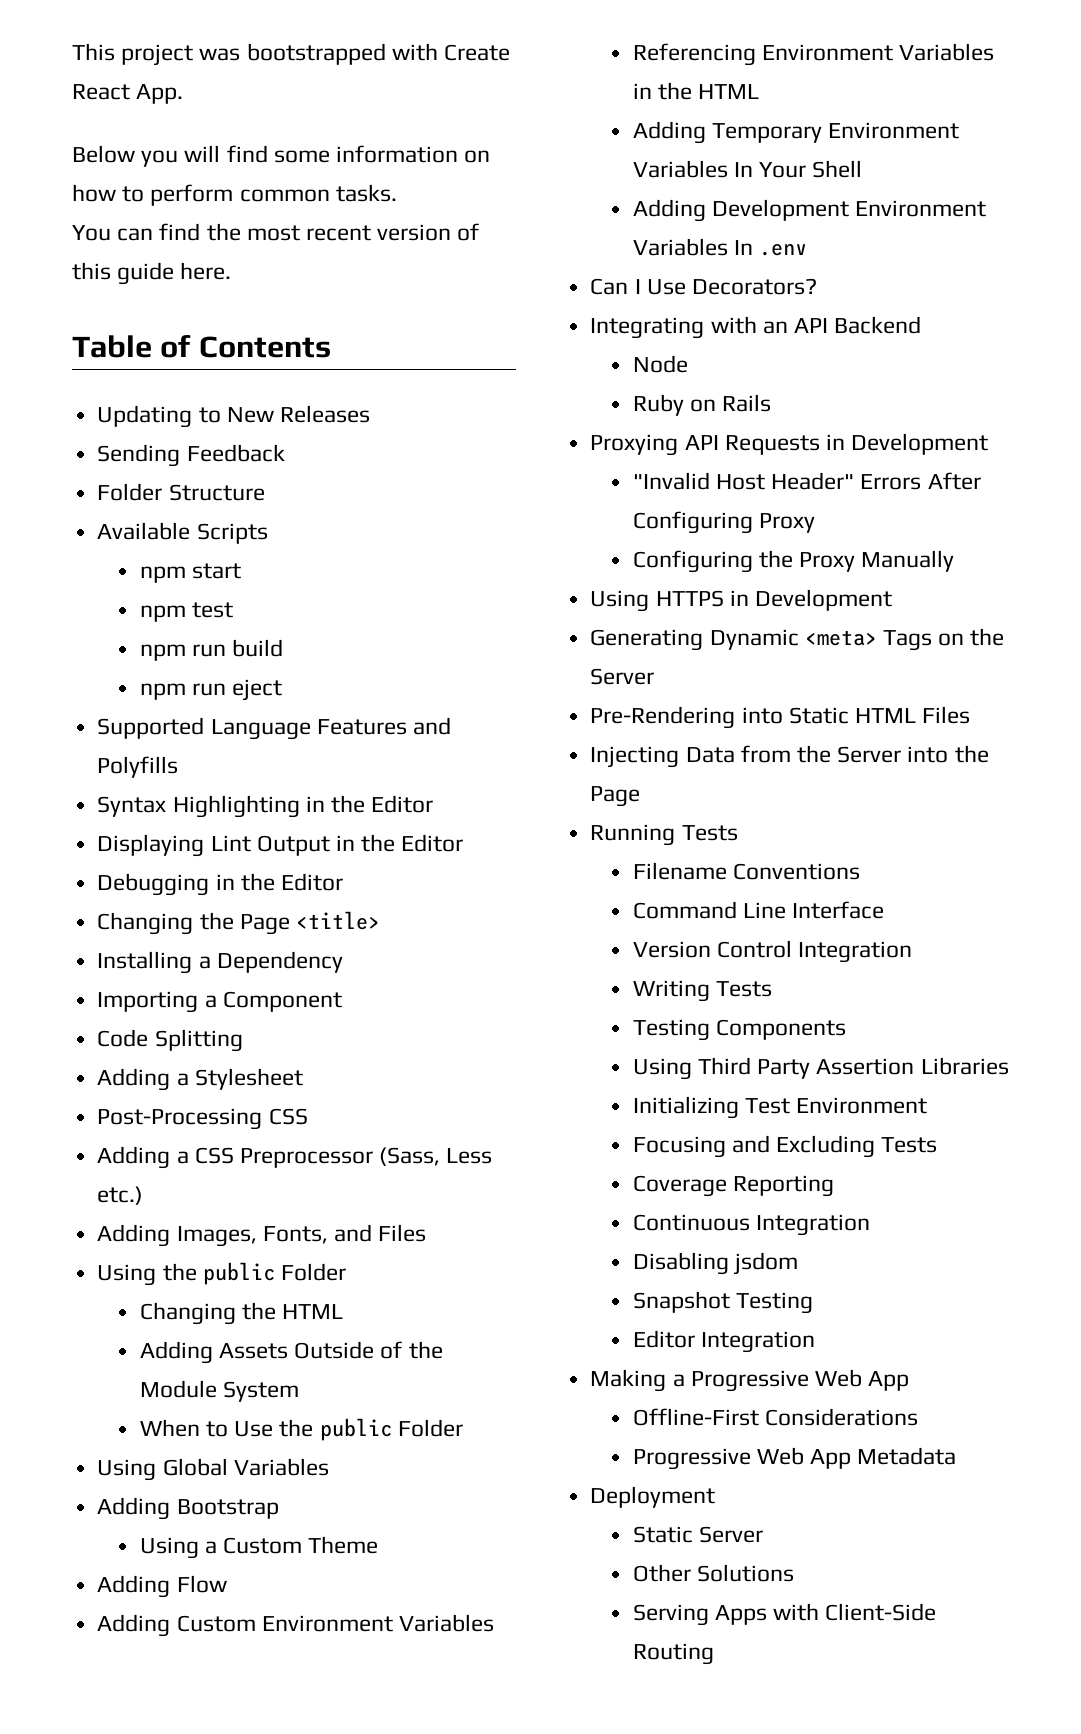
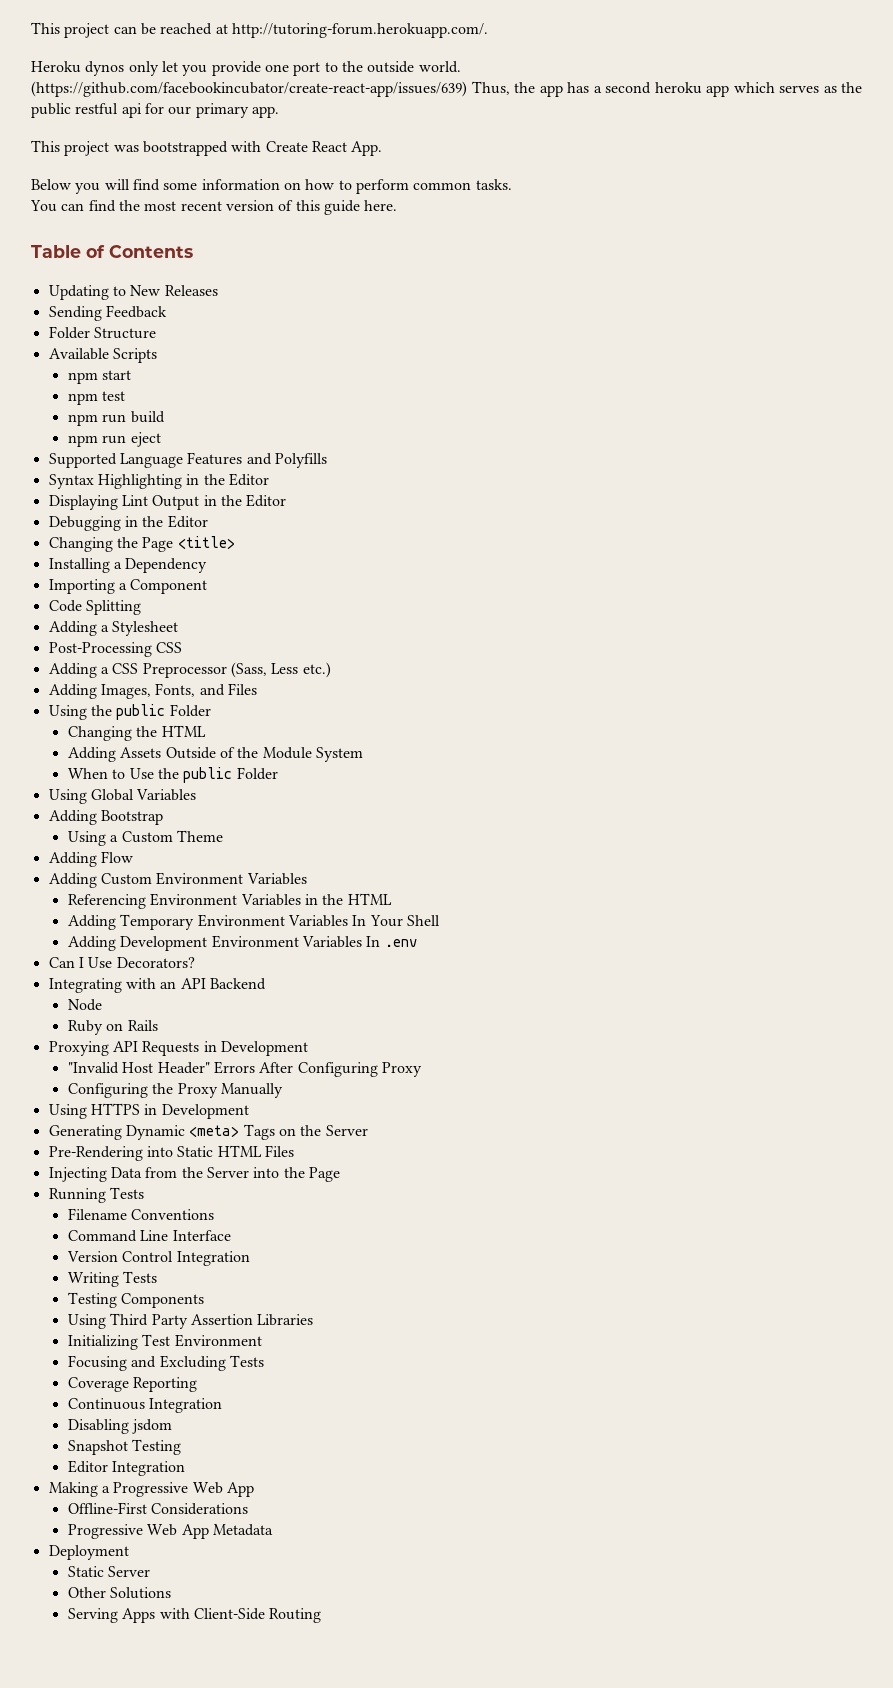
[72,43,194,66] This project -> [31,22,488,38] [31,61,461,76] [31,81,862,97] [31,103,279,118] [31,140,110,156] This project can be reached at http://tutoring-forum.herokuapp.com/. // Heroku dynos only let you provide one port to the outside world. (https://github.com/facebookincubator/create-react-app/issues/639) Thus, the app has a second heroku app which serves as the public restful api for our primary app. // This project

